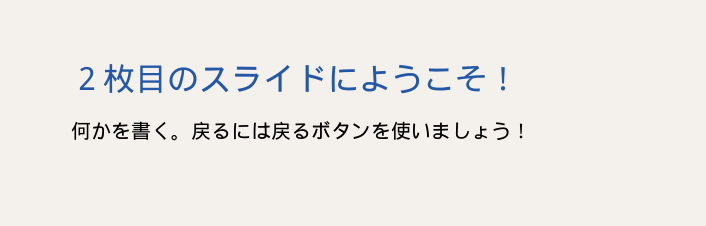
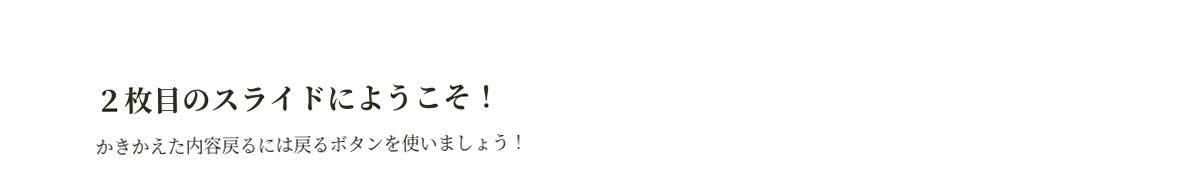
[71,121,191,141] 何かを書く。 -> [95,136,222,156] かきかえた内容

